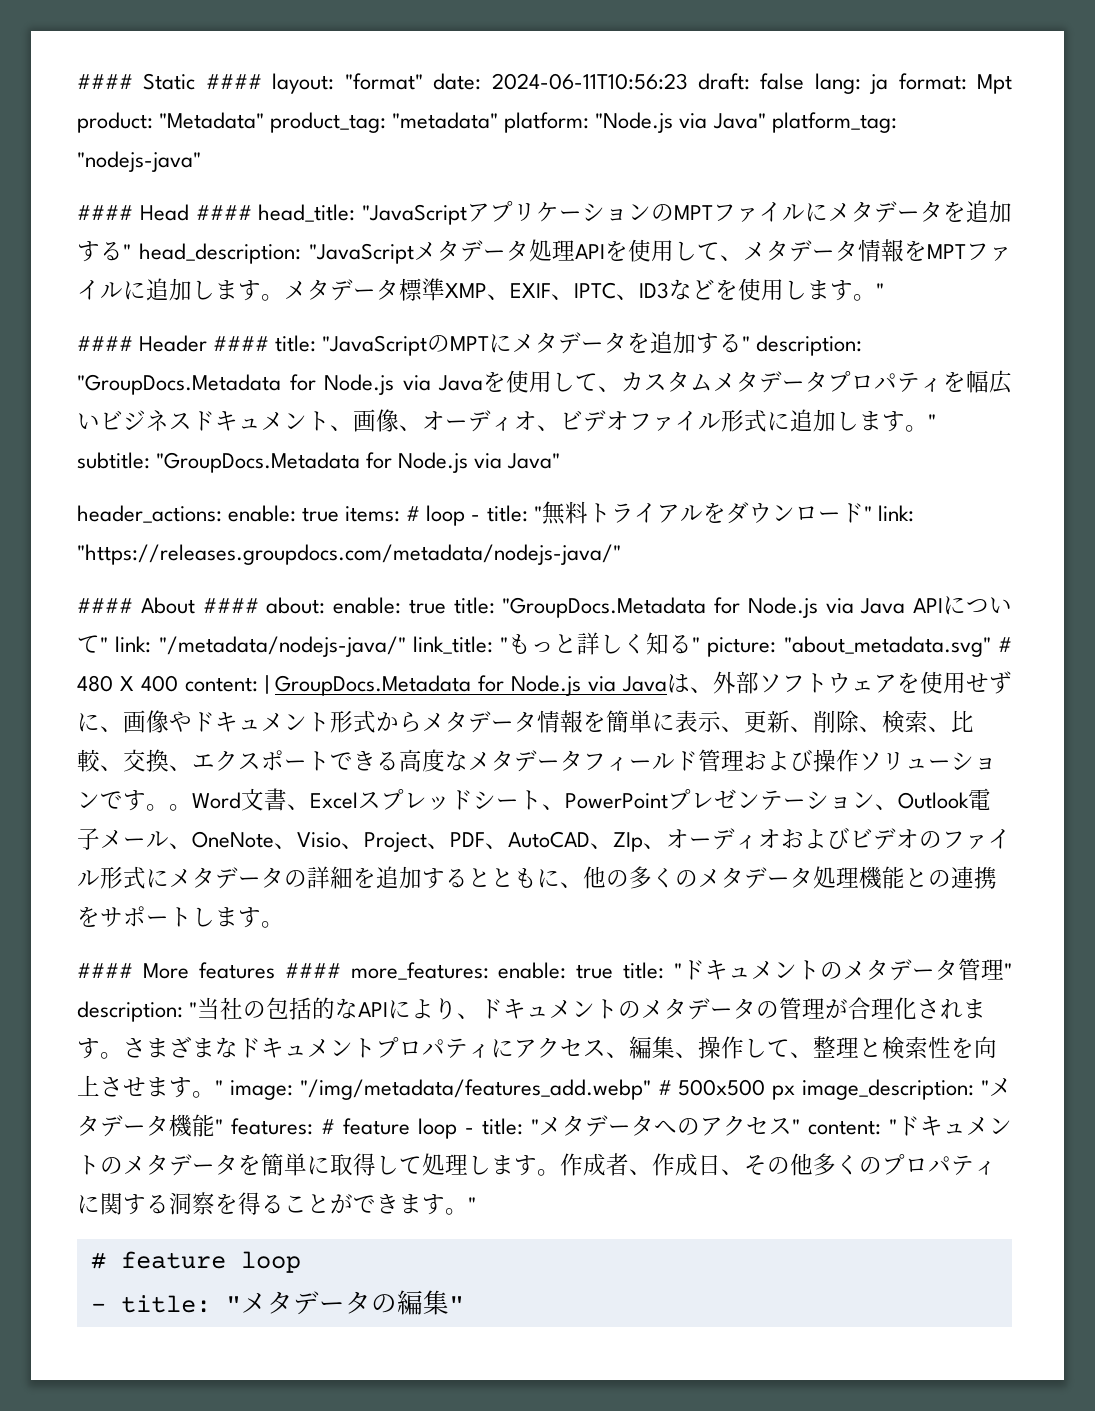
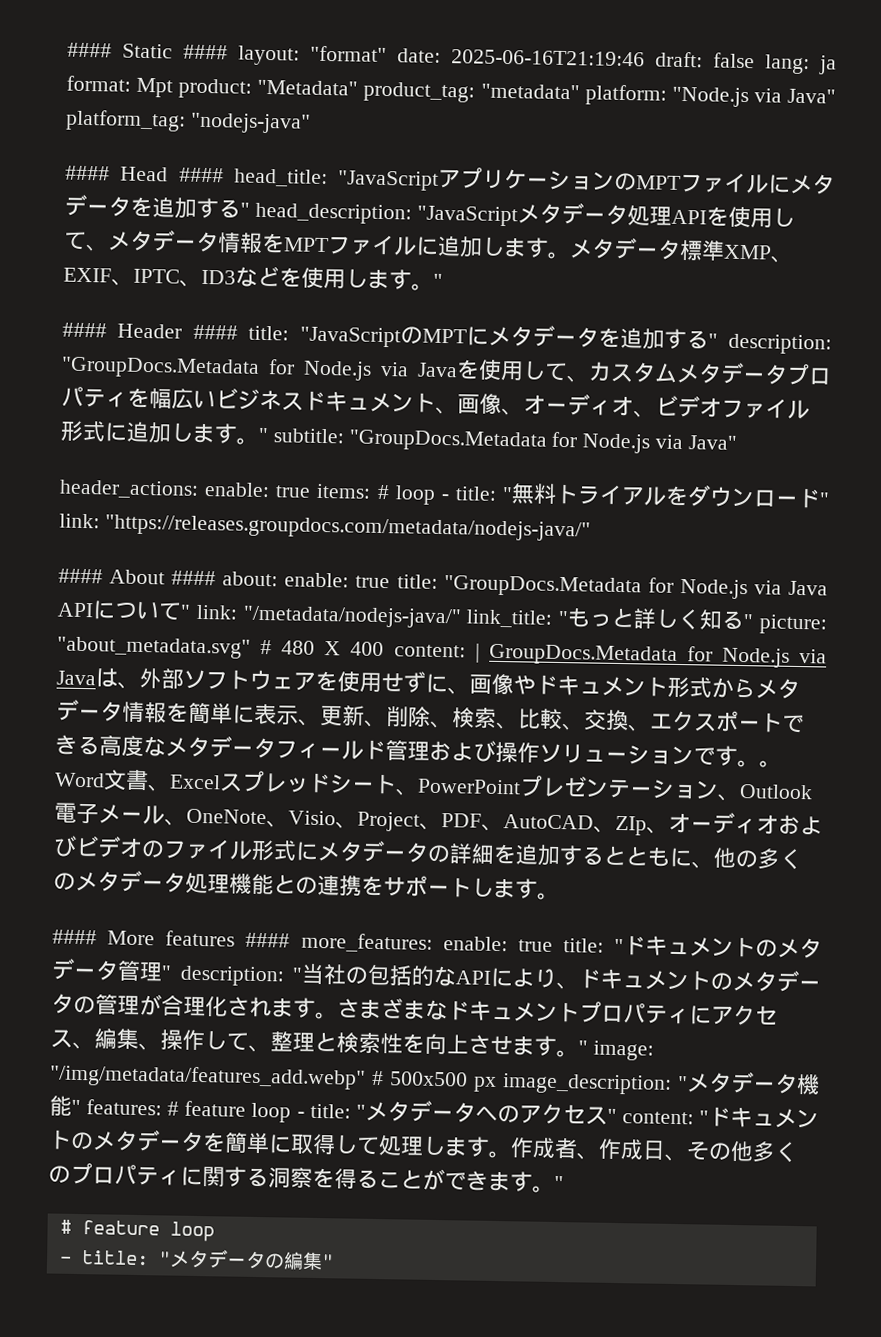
[491,73,688,90] 2024-06-11T10:56:23 -> [451,49,645,67] 2025-06-16T21:19:46

